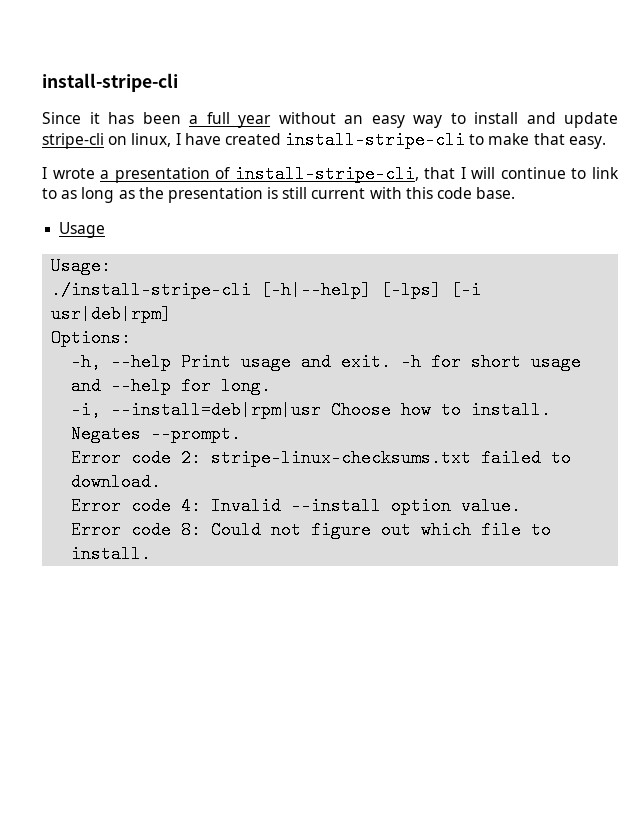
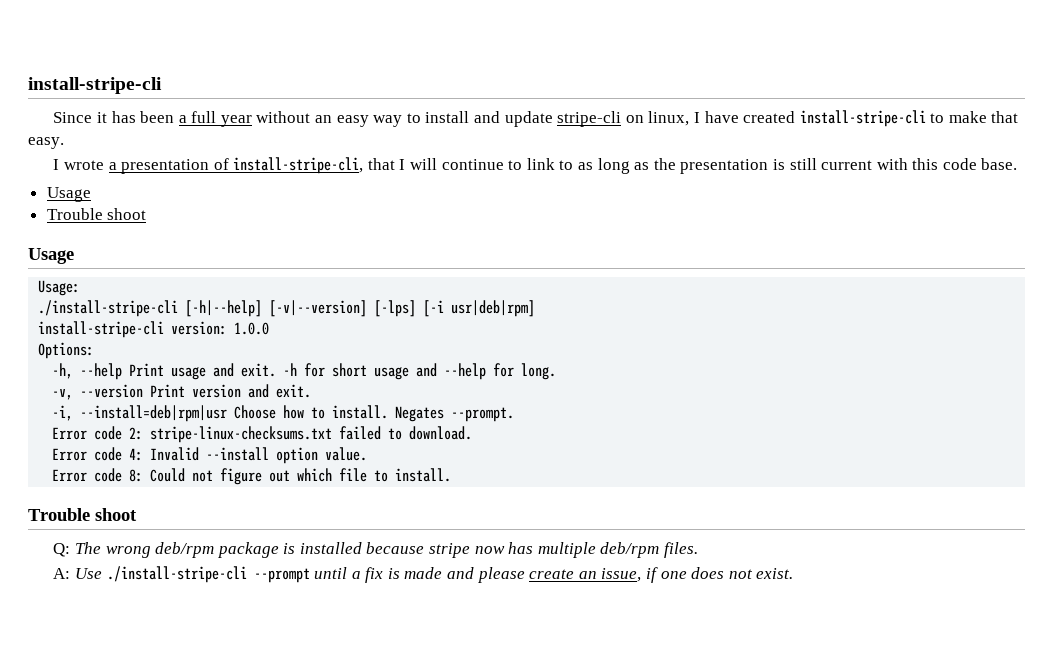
(106, 230) none -> [46,208,147,220] [28,248,74,264] // Trouble shoot // Usage
(372, 290) none -> [269,300,368,317] [-v|--version]
(172, 314) none -> [38,321,270,338] // install-stripe-cli version: 1.0.0
(272, 386) none -> [52,384,312,400] // -v, --version Print version and exit.
(152, 554) none -> [28,508,137,521] [53,542,698,558] [53,566,794,583] // Trouble shoot // Q: The wrong deb/rpm package is installed because stripe now has multiple deb/rpm files. // A: Use ./install-stripe-cli --prompt until a fix is made and please create an issue, if one does not exist.

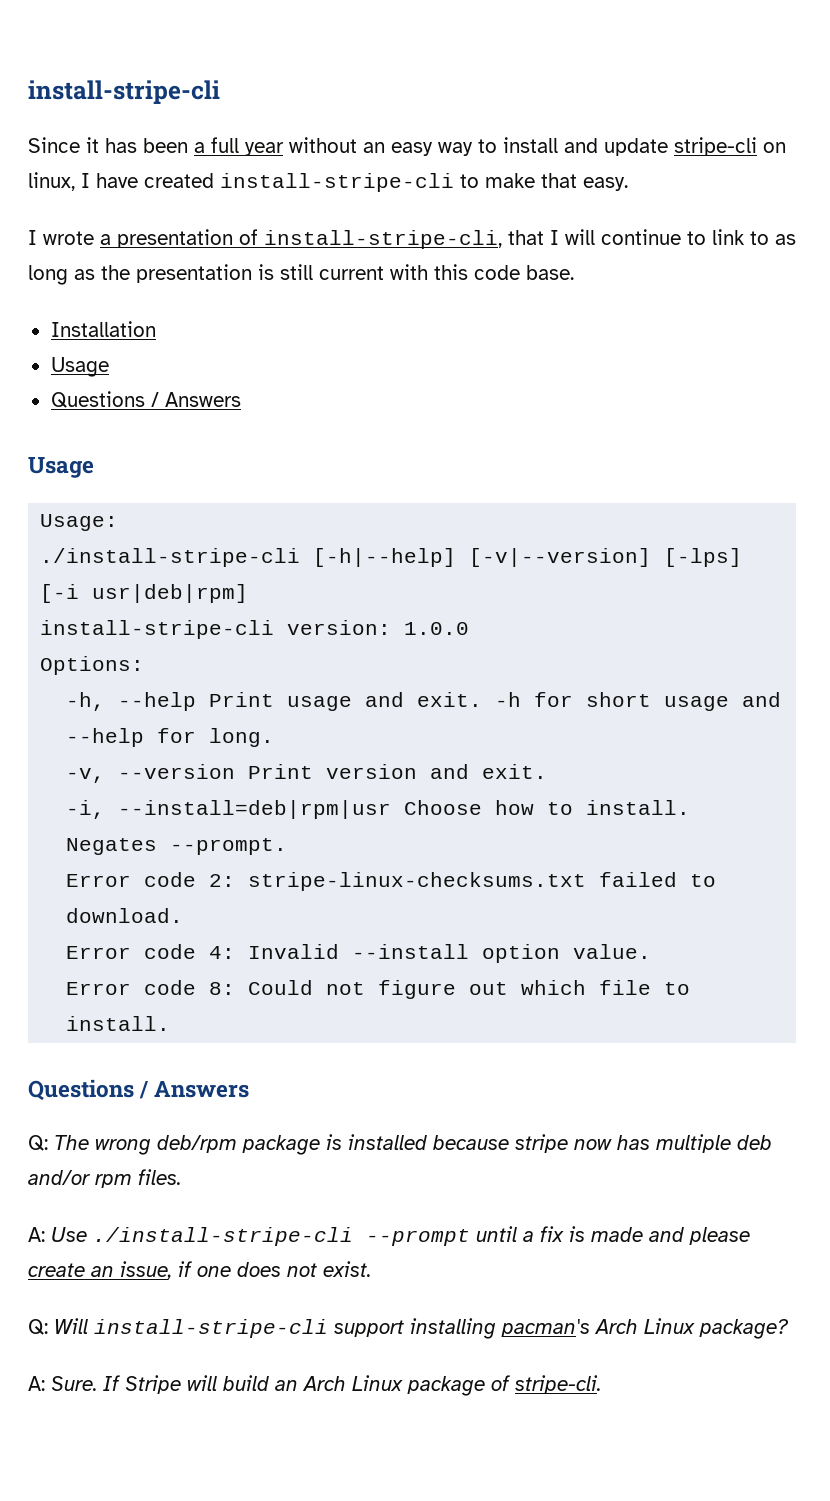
[46,187,91,202] [46,208,147,220] // Usage // Trouble shoot -> [50,321,156,337] [50,357,109,377] [50,391,241,408] // Installation // Usage // Questions / Answers
[28,508,137,521] Trouble shoot -> [28,1079,250,1101] Questions / Answers
[600,542,660,558] deb/rpm -> [737,1135,772,1150] [28,1170,132,1188] deb and/or rpm
(794, 573) none -> [28,1318,788,1339] [28,1375,601,1396] // Q: Will install-stripe-cli support installing pacman's Arch Linux package? // A: Sure. If Stripe will build an Arch Linux package of stripe-cli.

